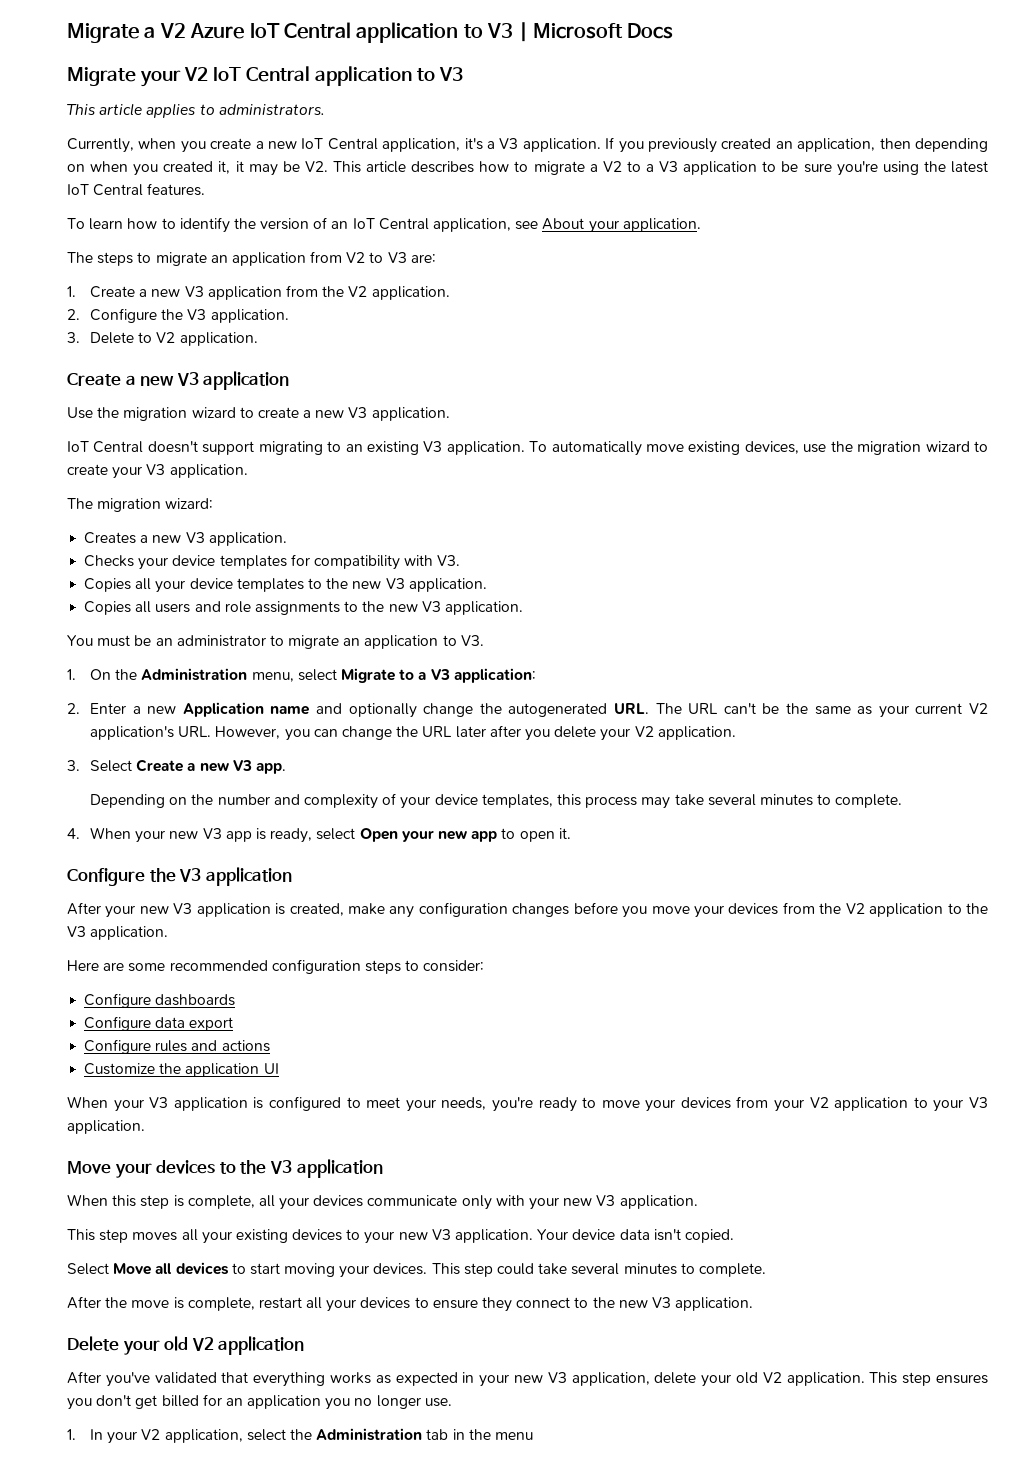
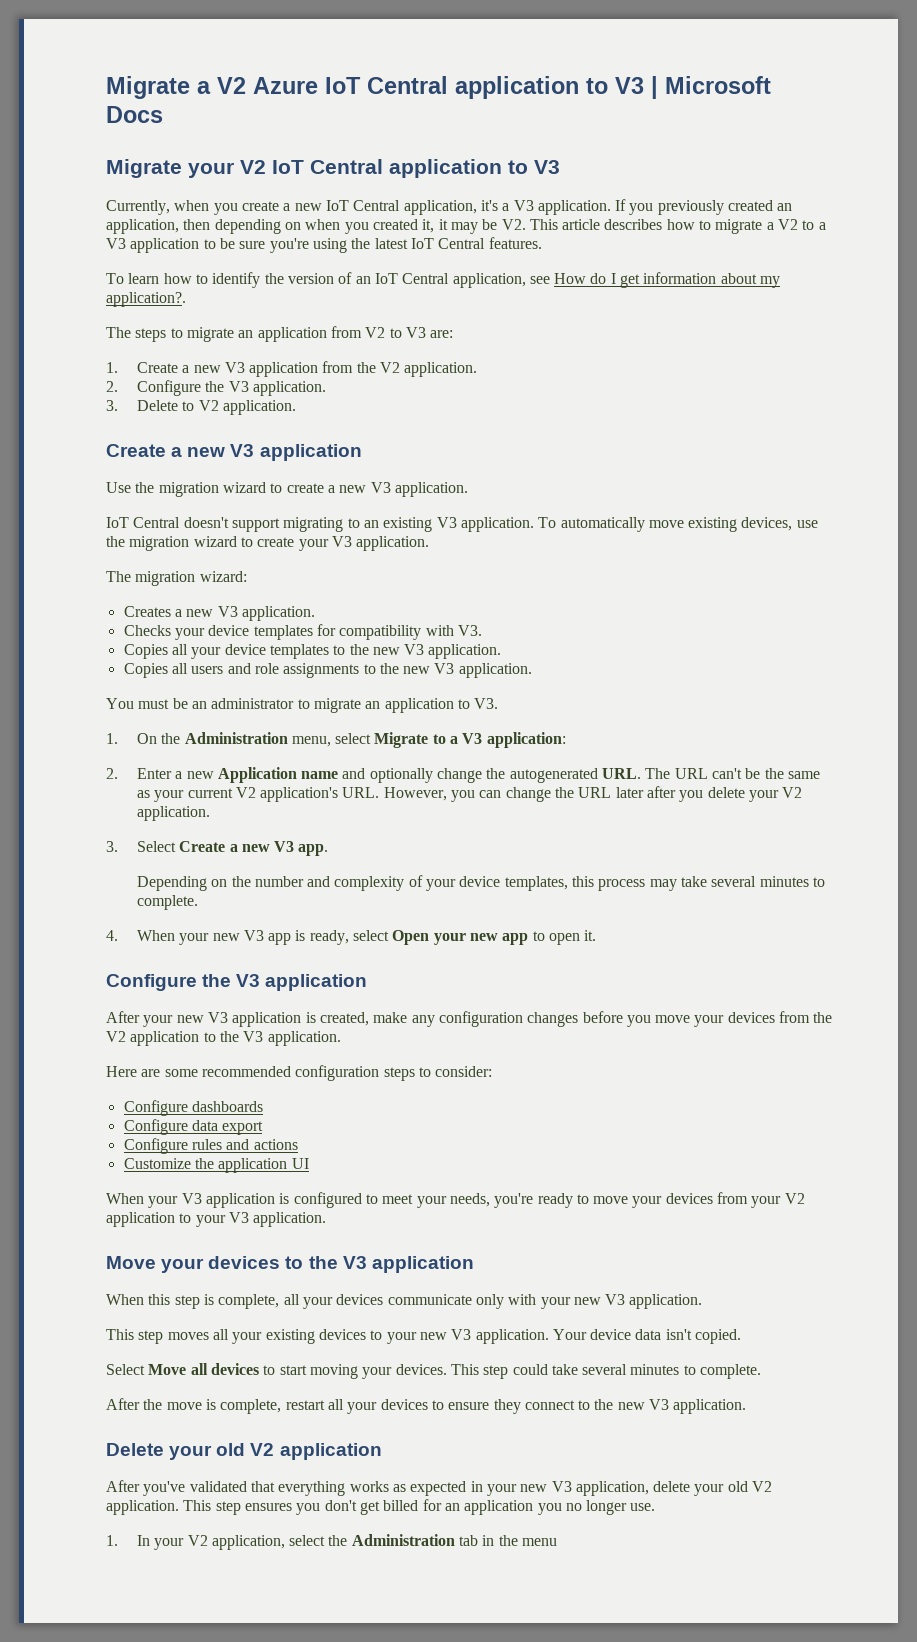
[67,103,325,118] // This article applies to administrators. -> (560, 167) none
[542,218,701,233] About your application. -> [554,272,781,288] [106,292,186,307] How do I get information about my application?.

